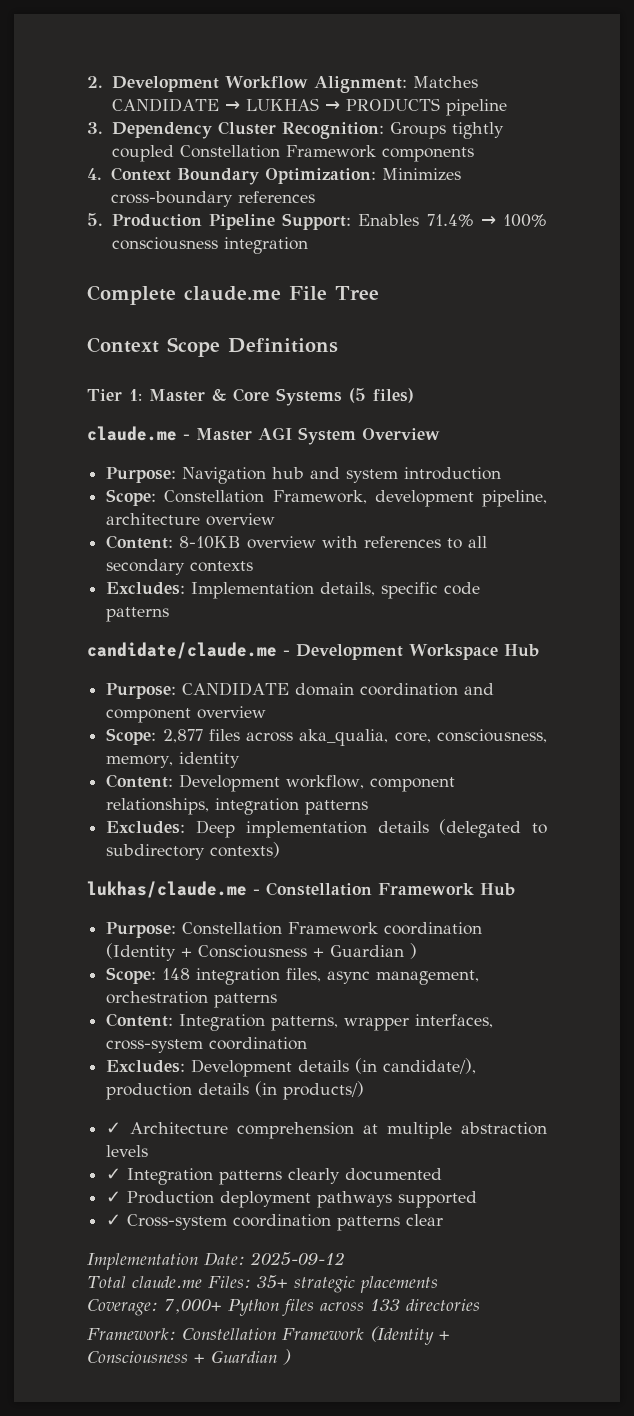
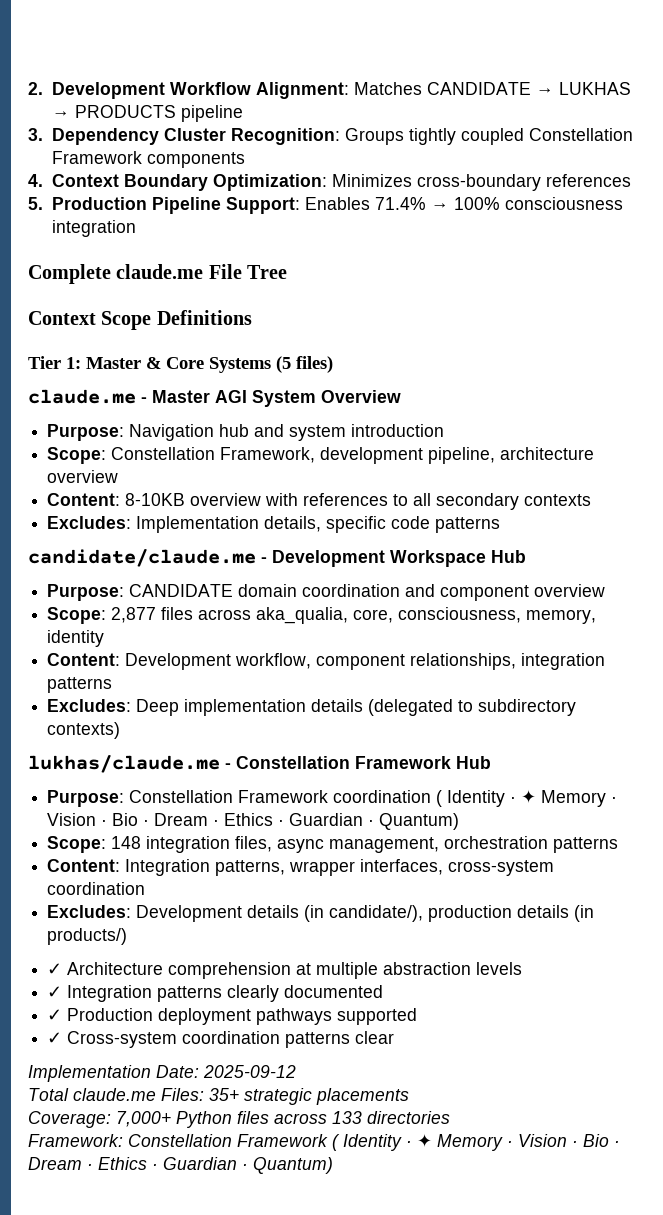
[106,943,418,961] (Identity + Consciousness + Guardian ) -> [436,789,618,807] [47,813,460,830] ( Identity · ✦ Memory · Vision · Bio · Dream · Ethics · Guardian · Quantum)
[370,1326,450,1345] [87,1349,291,1365] (Identity + Consciousness + Guardian ) -> [332,1133,620,1151] [28,1157,333,1174] ( Identity · ✦ Memory · Vision · Bio · Dream · Ethics · Guardian · Quantum)

